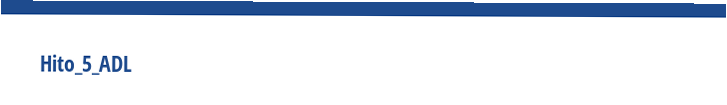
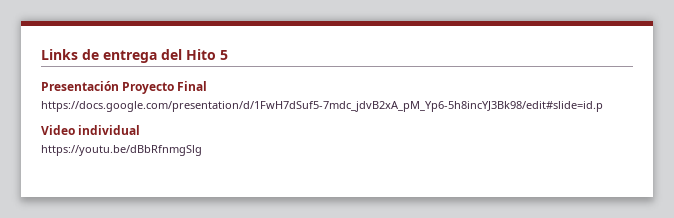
[39,54,132,75] Hito_5_ADL -> [41,49,228,63] [41,81,208,94] [41,101,603,112] [41,125,141,135] [41,145,202,156] Links de entrega del Hito 5 // Presentación Proyecto Final // https://docs.google.com/presentation/d/1FwH7dSuf5-7mdc_jdvB2xA_pM_Yp6-5h8incYJ3Bk98/edit#slide=id.p // Video individual // https://youtu.be/dBbRfnmgSlg

